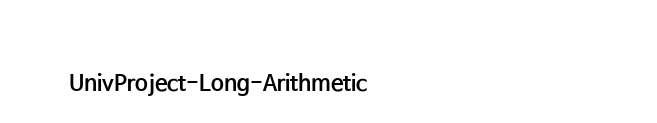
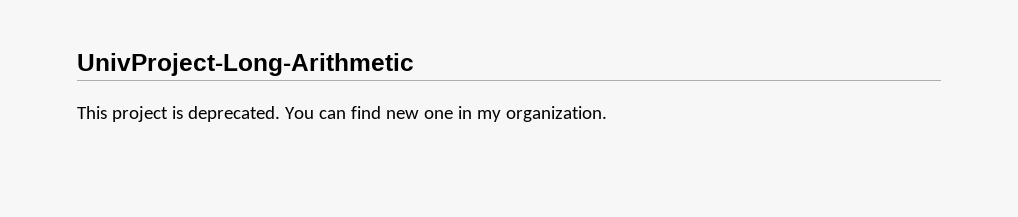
(367, 85) none -> [77,106,607,122] // This project is deprecated. You can find new one in my organization.

